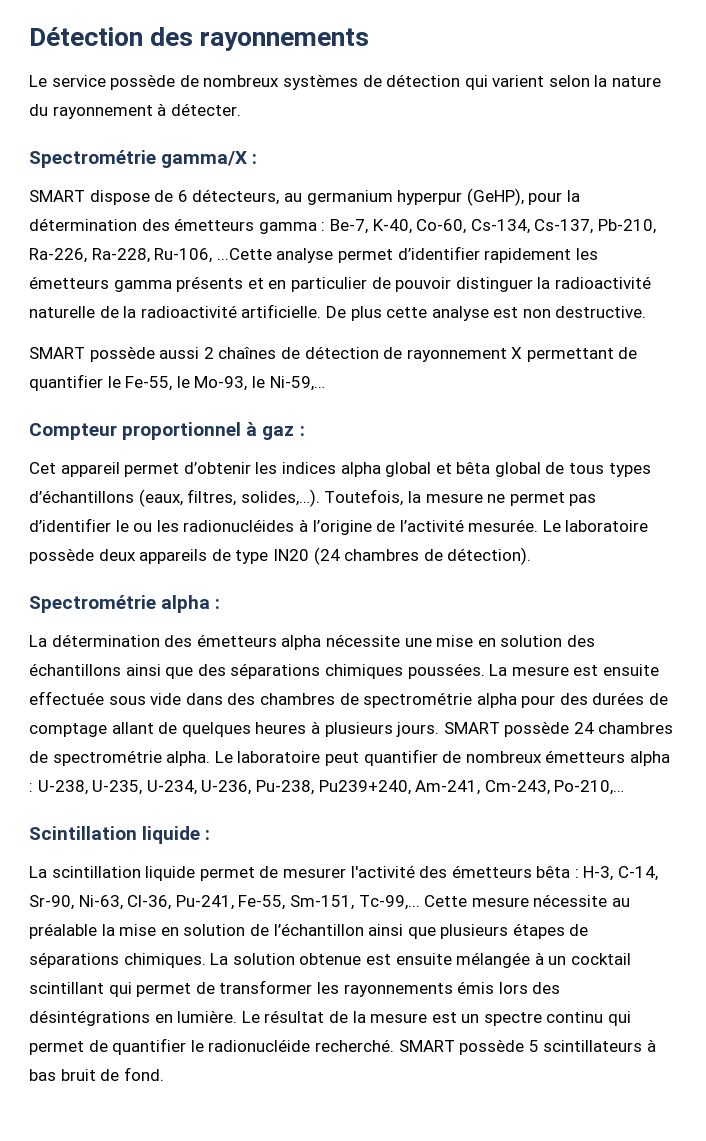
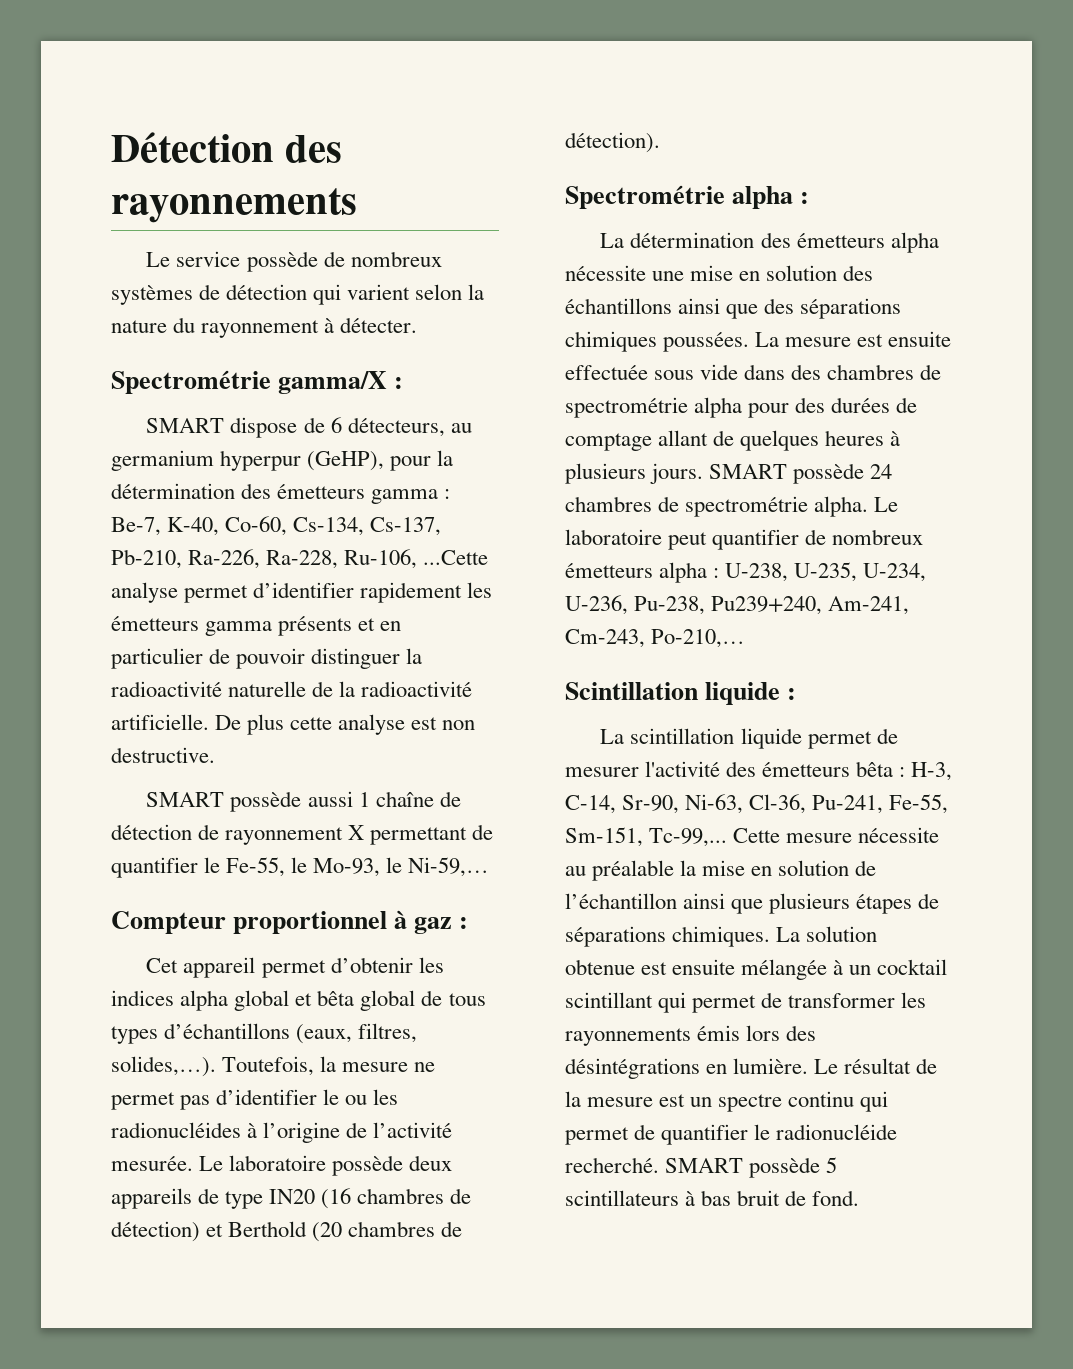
[203,347,277,359] 2 chaînes -> [358,791,434,807] 1 chaîne
[313,547,340,565] (24 -> [321,1188,472,1209] [111,1221,343,1242] (16 chambres de détection) et Berthold (20

